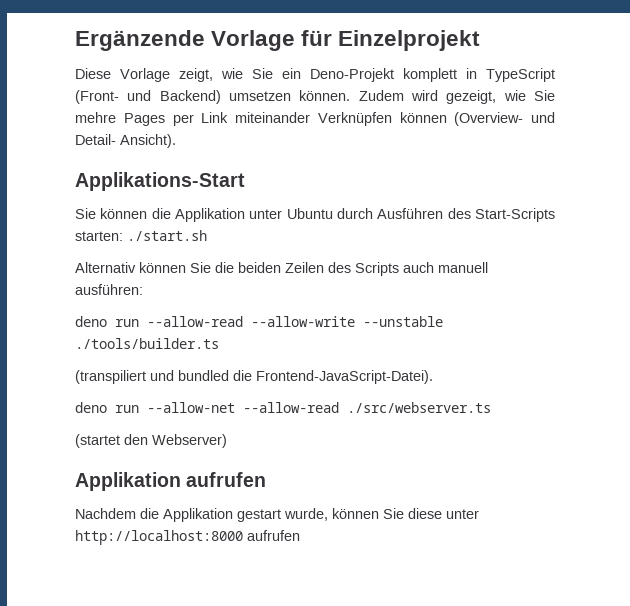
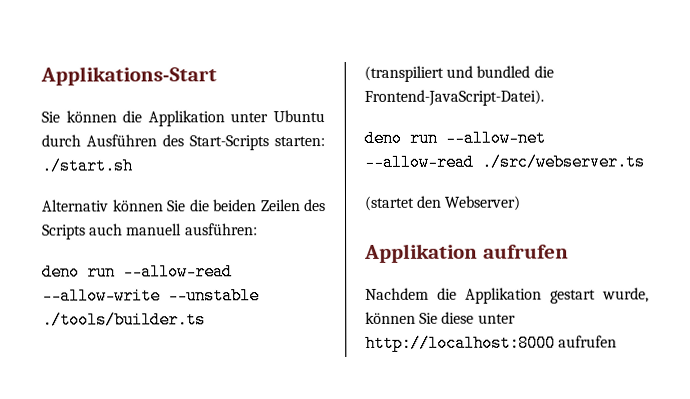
[75,30,481,51] [75,68,555,82] [75,90,555,104] [75,112,555,126] [75,134,176,148] Ergänzende Vorlage für Einzelprojekt // Diese Vorlage zeigt, wie Sie ein Deno-Projekt komplett in TypeScript (Front- und Backend) umsetzen können. Zudem wird gezeigt, wie Sie mehre Pages per Link miteinander Verknüpfen können (Overview- und Detail- Ansicht). // -> (40, 76) none

